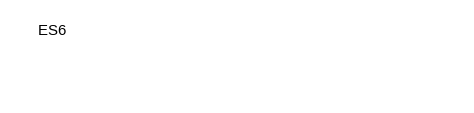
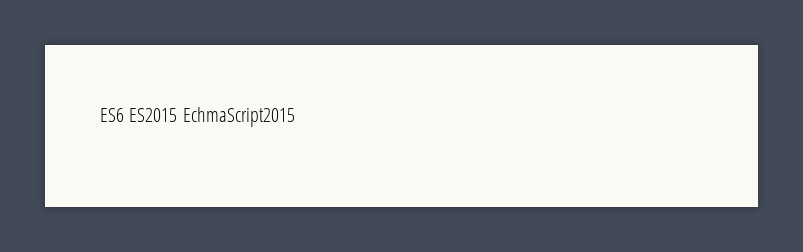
(66, 30) none -> [129,107,295,127] ES2015 EchmaScript2015

